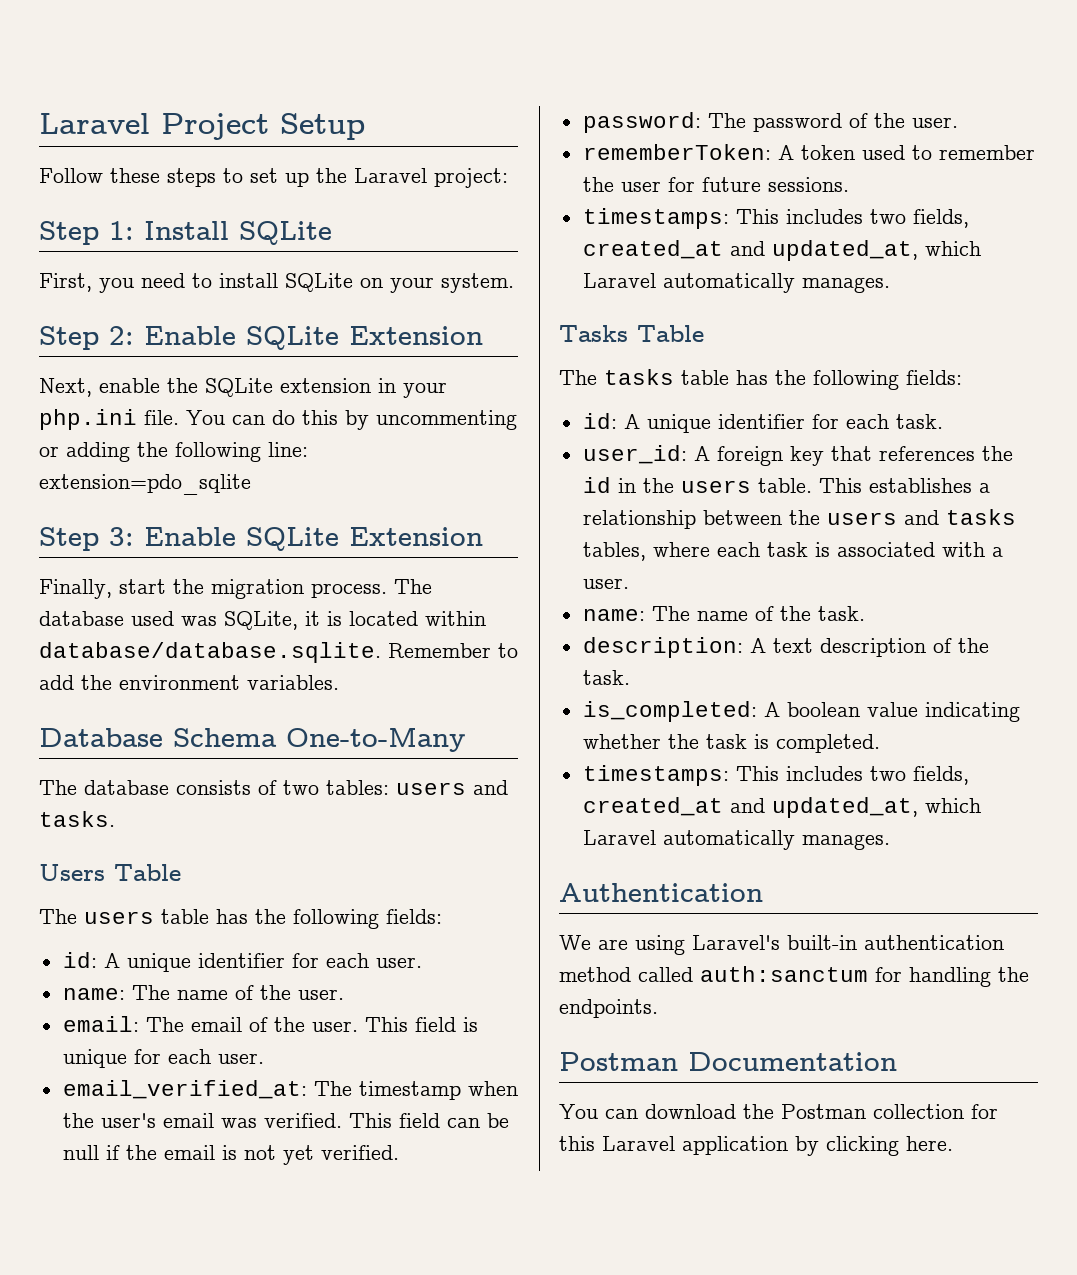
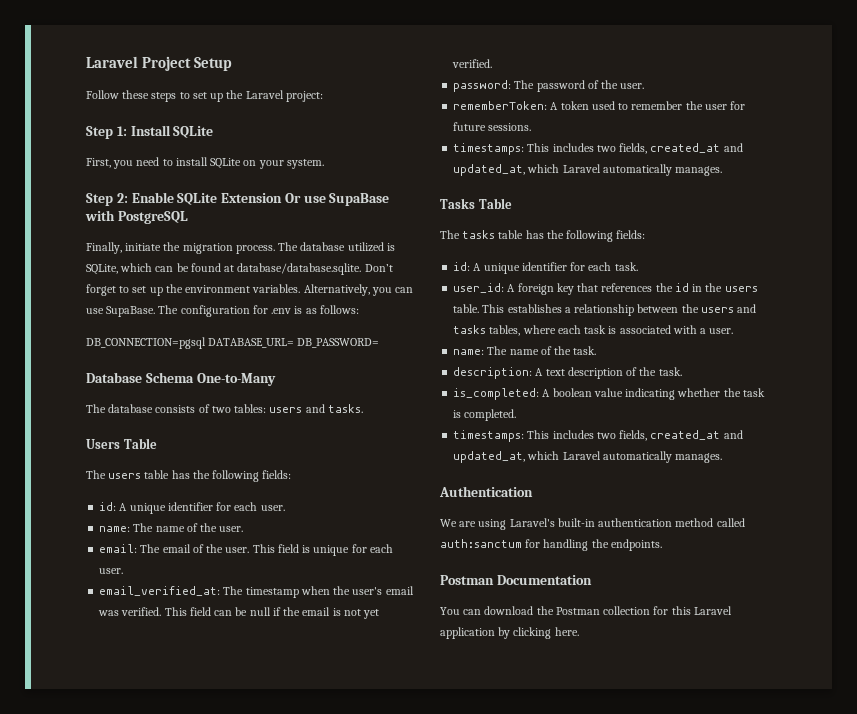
[39,378,447,398] [39,409,517,430] [39,442,308,462] [39,474,251,495] [39,527,483,551] // Next, enable the SQLite extension in your php.ini file. You can do this by uncommenting or adding the following line: extension=pdo_sqlite // Step 3: Enable SQLite Extension -> [284,193,390,206] [85,210,188,224] Or use SupaBase with PostgreSQL
[119,579,166,594] start -> [125,243,162,251] initiate
[131,611,486,630] [39,642,518,663] [39,675,339,690] used was SQLite, it is located within database/database.sqlite. Remember to add the environment variables. -> [347,242,395,252] [86,263,393,275] [86,284,414,296] [86,305,359,317] [86,337,380,349] utilized is SQLite, which can be found at database/database.sqlite. Don’t forget to set up the environment variables. Alternatively, you can use SupaBase. The configuration for .env is as follows: // DB_CONNECTION=pgsql DATABASE_URL= DB_PASSWORD=

